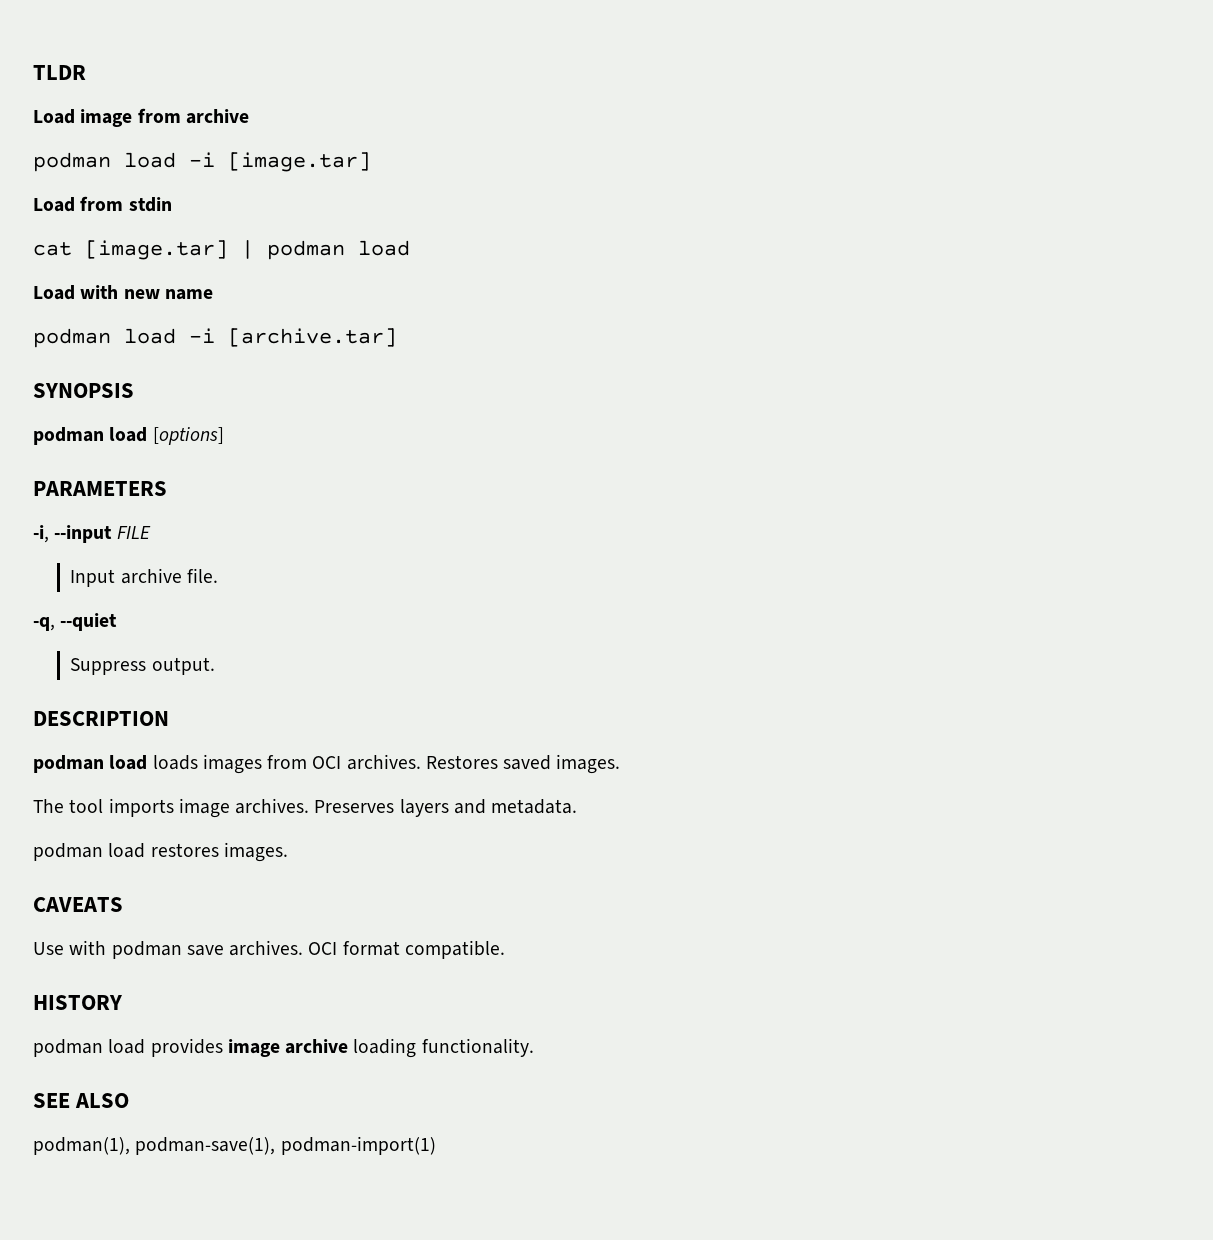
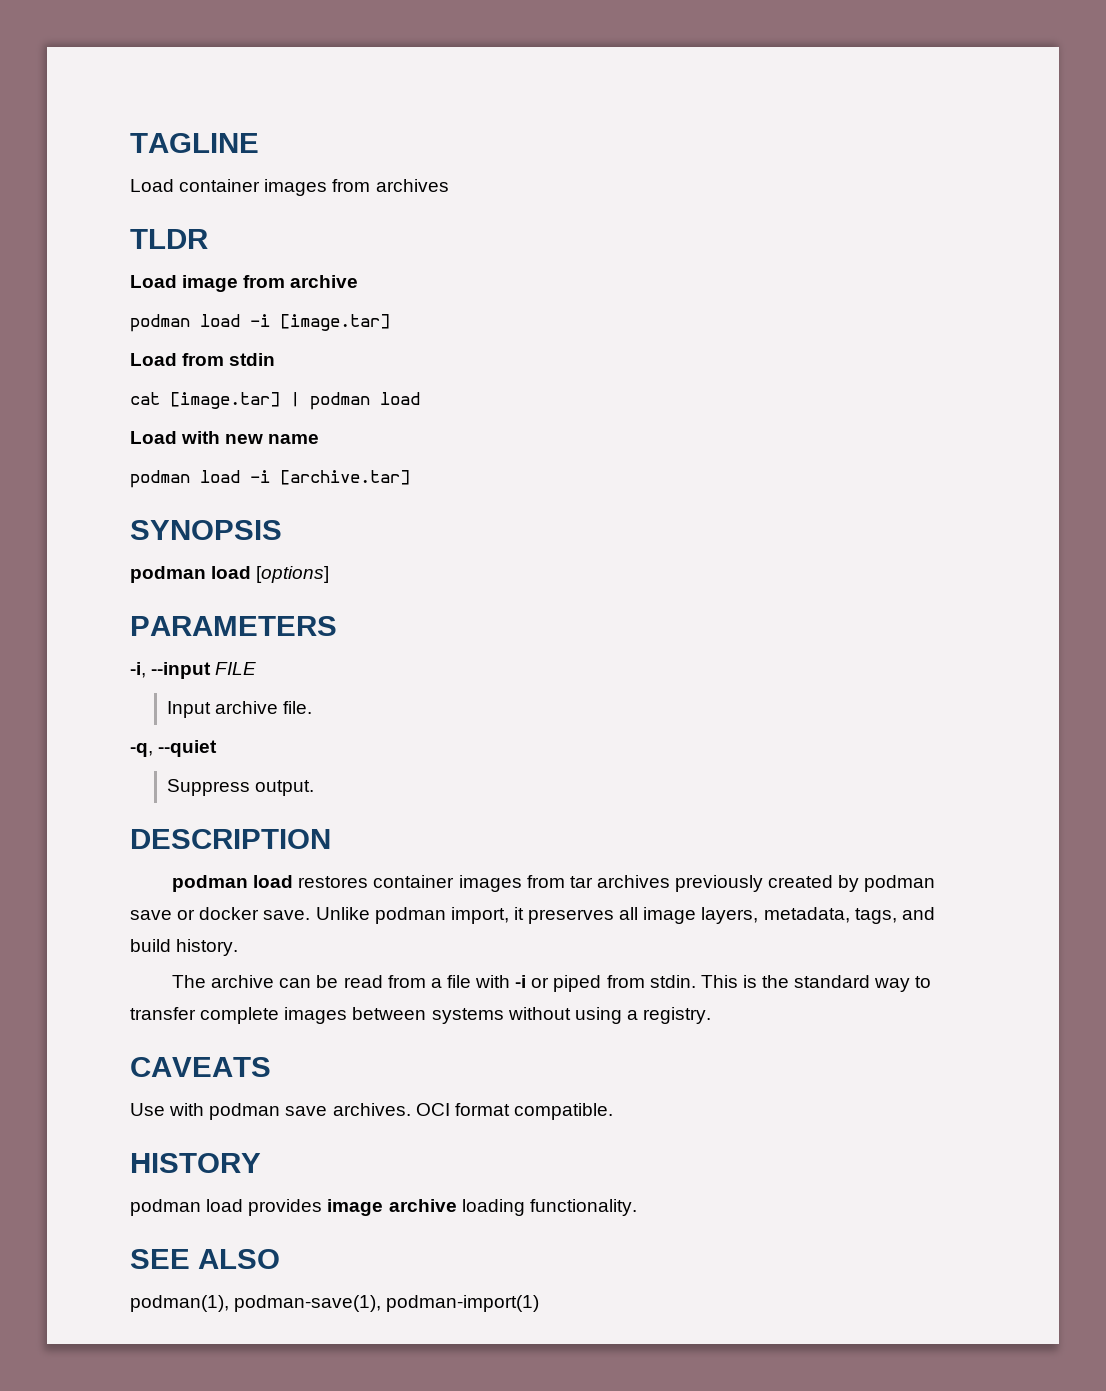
(33, 72) none -> [130,133,259,153] [130,179,449,196] TAGLINE // Load container images from archives //
[152,754,621,774] [33,798,578,818] [33,842,288,862] loads images from OCI archives. Restores saved images. // The tool imports image archives. Preserves layers and metadata. // podman load restores images. -> [298,875,936,892] [130,907,935,924] [130,939,239,956] [171,975,932,992] [130,1007,712,1024] restores container images from tar archives previously created by podman save or docker save. Unlike podman import, it preserves all image layers, metadata, tags, and build history. // The archive can be read from a file with -i or piped from stdin. This is the standard way to transfer complete images between systems without using a registry.

